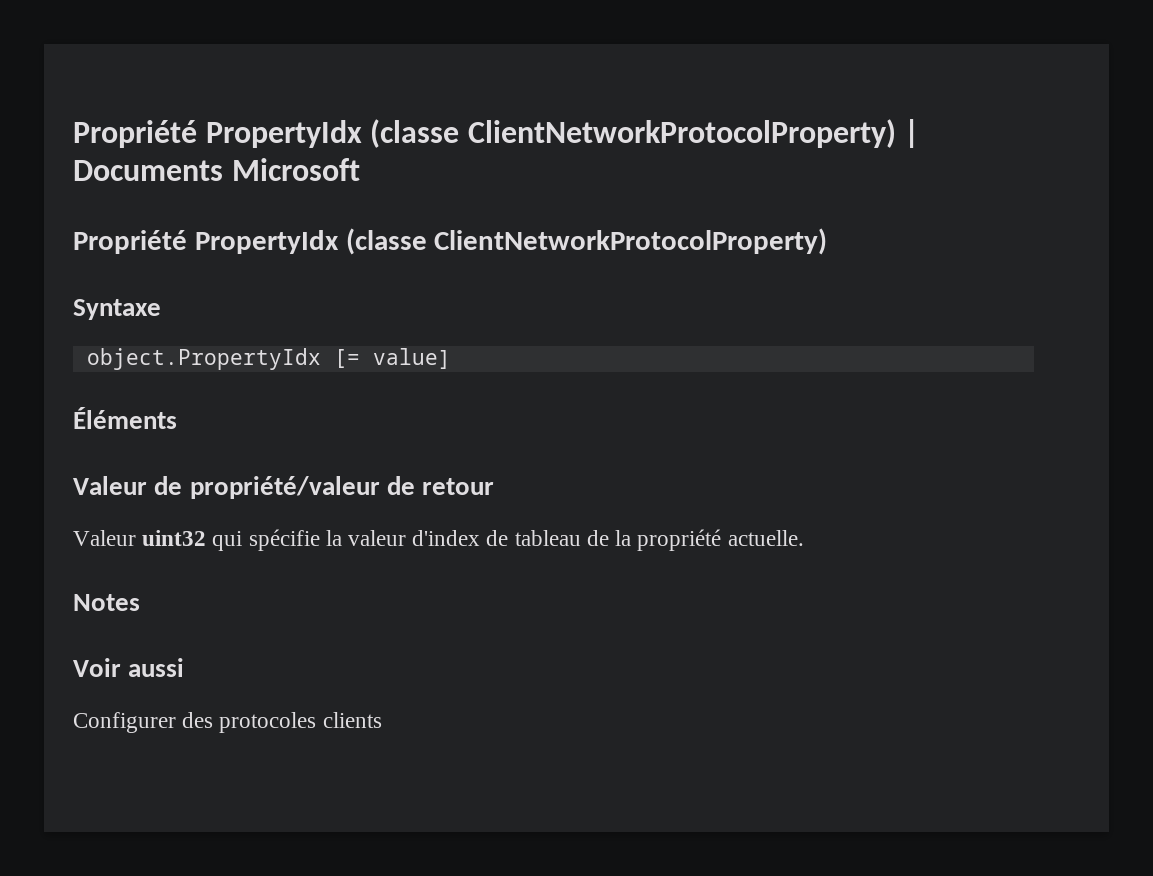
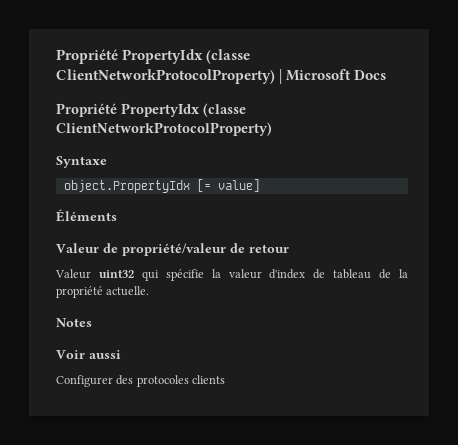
[73,160,223,181] Documents -> (283, 76) none
(360, 169) none -> [354,70,387,80] Docs

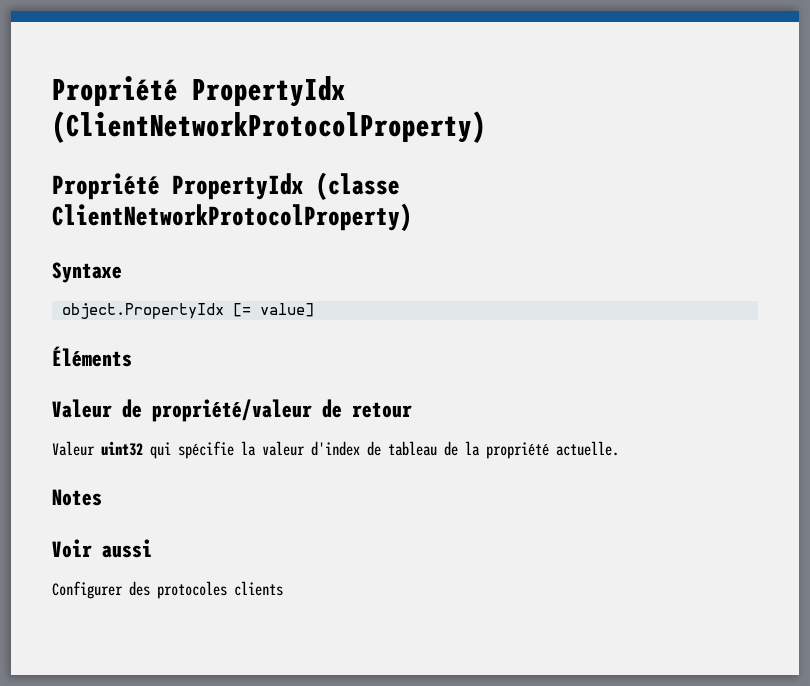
[56,49,251,64] [56,69,387,84] Propriété PropertyIdx (classe ClientNetworkProtocolProperty) | Microsoft Docs -> [52,76,346,107] [52,111,486,143] Propriété PropertyIdx (ClientNetworkProtocolProperty)

